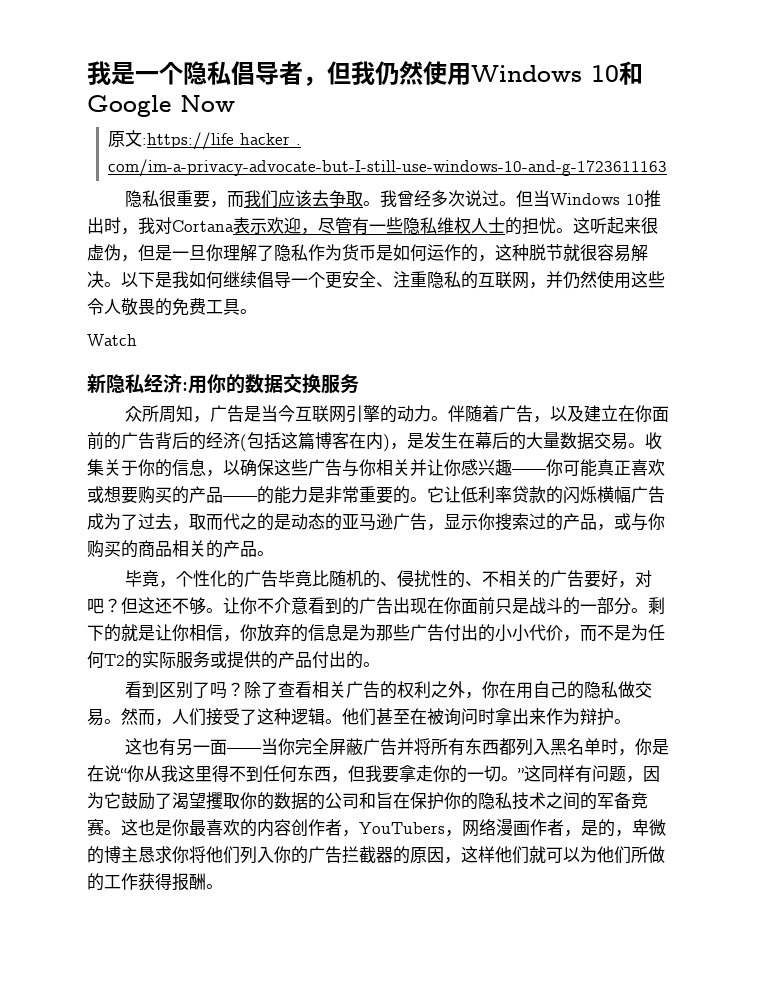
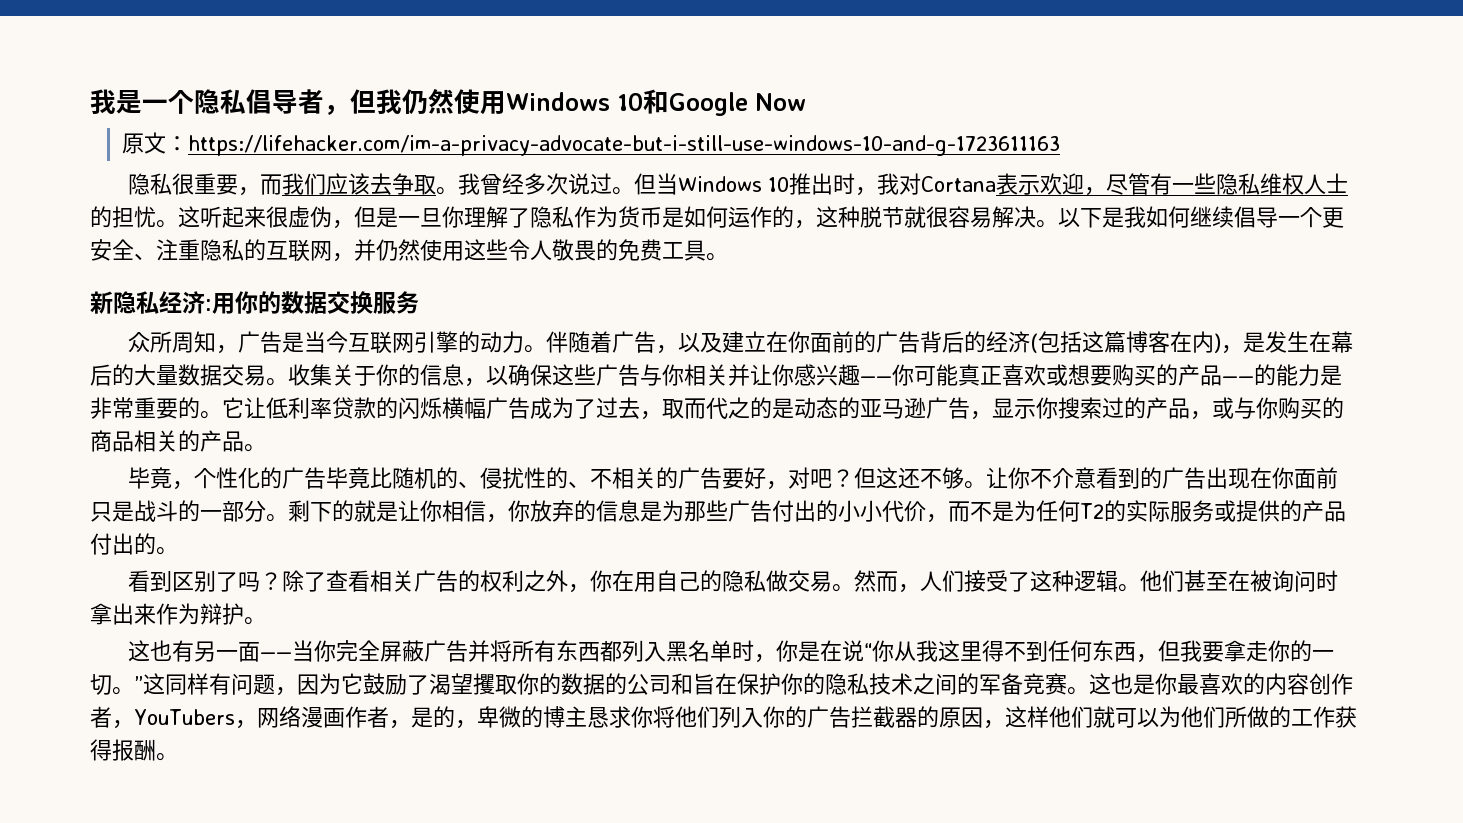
[142,132,302,150] [108,159,668,177] :https://life hacker . com/im-a-privacy-advocate-but-I-still-use-windows-10-and-g-1723611163 -> [166,135,1061,156] ：https://lifehacker.com/im-a-privacy-advocate-but-i-still-use-windows-10-and-g-1723611163
[87,334,137,346] // Watch -> (728, 257) none

